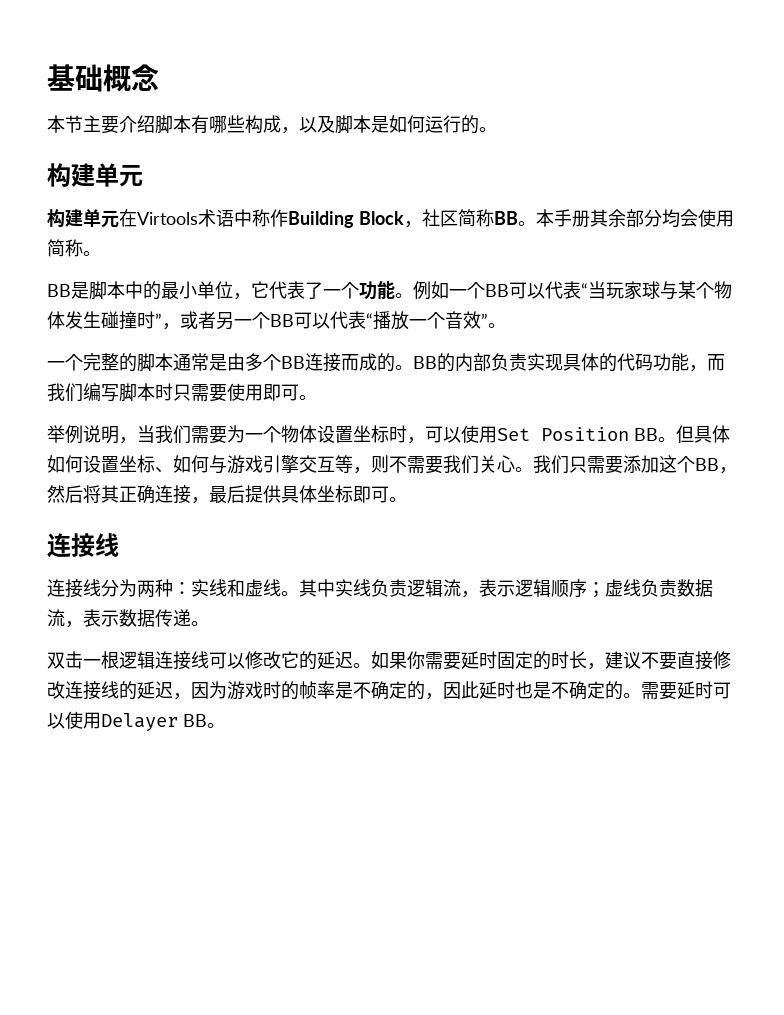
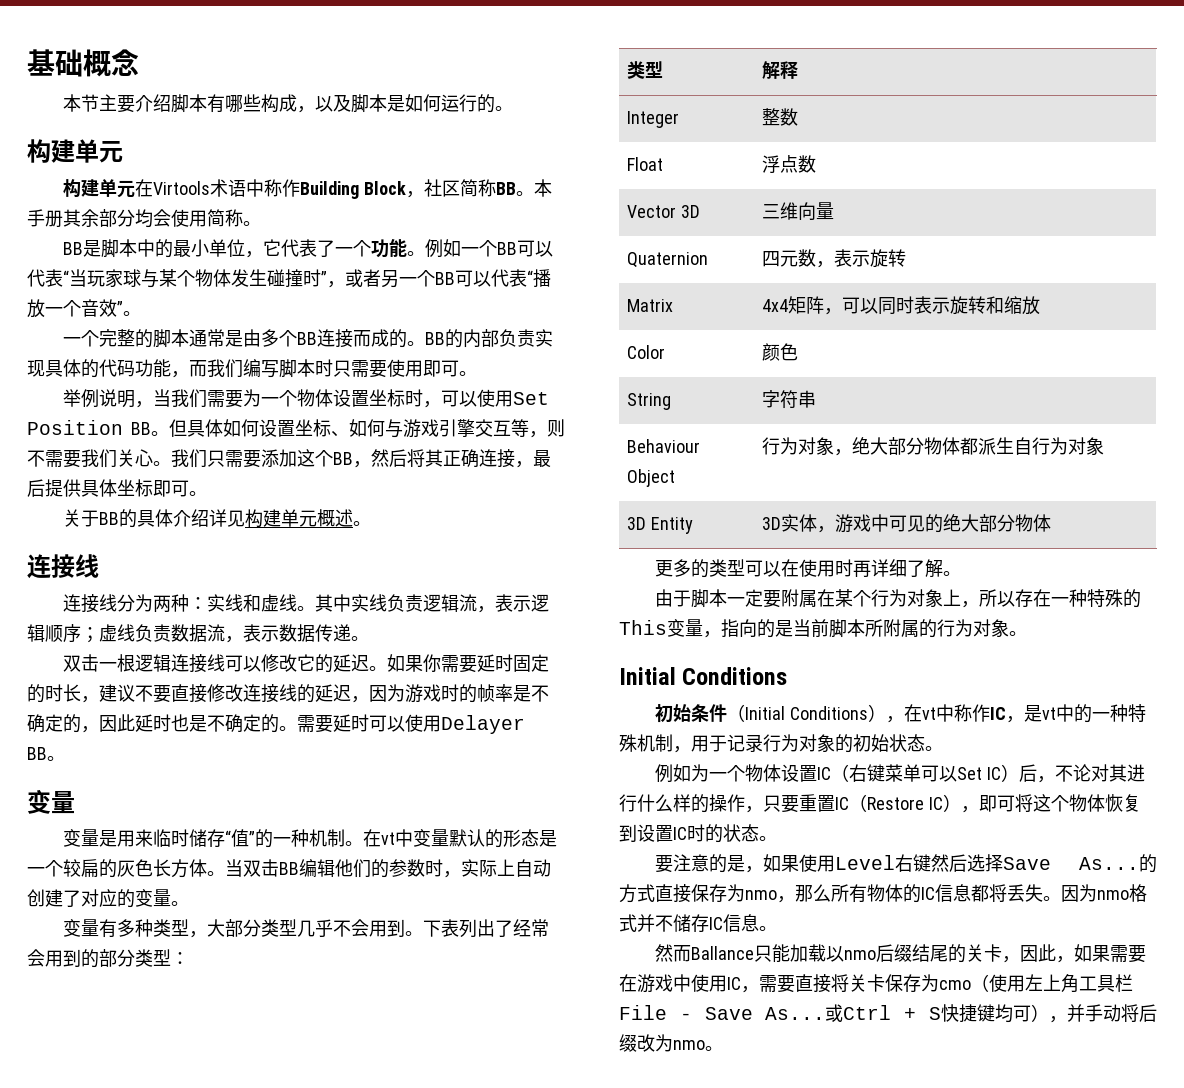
(407, 499) none -> [62,509,371,528] // 关于BB的具体介绍详见构建单元概述。
(225, 725) none -> [27,789,75,814] [62,829,557,848] [27,859,551,878] [27,889,189,908] [62,919,549,938] [27,949,189,968] [626,61,663,79] [761,61,798,79] [626,111,679,128] [761,108,798,126] [626,157,663,171] [761,155,816,173] [626,205,700,218] [761,202,834,220] [626,252,708,268] [761,249,906,268] [626,299,673,312] [761,296,1040,315] [626,345,665,359] [761,343,798,361] [626,393,671,410] [761,390,816,409] [626,439,700,453] [626,469,675,487] [761,437,1104,456] [626,517,693,534] [761,514,1051,533] [654,559,961,578] [654,589,1141,608] [619,619,1027,638] [619,667,788,685] [654,704,1146,723] [619,734,943,753] [654,764,1145,783] [619,794,1141,813] [619,824,777,843] [654,854,1157,873] [619,884,1147,903] [619,914,777,932] [654,944,1146,963] [619,974,1133,993] [619,1004,1157,1023] [619,1034,723,1052] // 变量 // 变量是用来临时储存“值”的一种机制。在vt中变量默认的形态是一个较扁的灰色长方体。当双击BB编辑他们的参数时，实际上自动创建了对应的变量。 // 变量有多种类型，大部分类型几乎不会用到。下表列出了经常会用到的部分类型： // 类型 | 解释 // Integer | 整数 // Float | 浮点数 // Vector 3D | 三维向量 // Quaternion | 四元数，表示旋转 // Matrix | 4x4矩阵，可以同时表示旋转和缩放 // Color | 颜色 // String | 字符串 // Behaviour Object | 行为对象，绝大部分物体都派生自行为对象 // 3D Entity | 3D实体，游戏中可见的绝大部分物体 // 更多的类型可以在使用时再详细了解。 // 由于脚本一定要附属在某个行为对象上，所以存在一种特殊的This变量，指向的是当前脚本所附属的行为对象。 // Initial Conditions // 初始条件（Initial Conditions），在vt中称作IC，是vt中的一种特殊机制，用于记录行为对象的初始状态。 // 例如为一个物体设置IC（右键菜单可以Set IC）后，不论对其进行什么样的操作，只要重置IC（Restore IC），即可将这个物体恢复到设置IC时的状态。 // 要注意的是，如果使用Level右键然后选择Save As...的方式直接保存为nmo，那么所有物体的IC信息都将丢失。因为nmo格式并不储存IC信息。 // 然而Ballance只能加载以nmo后缀结尾的关卡，因此，如果需要在游戏中使用IC，需要直接将关卡保存为cmo（使用左上角工具栏File - Save As...或Ctrl + S快捷键均可），并手动将后缀改为nmo。

